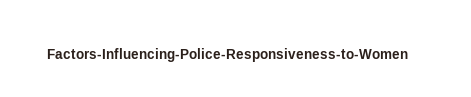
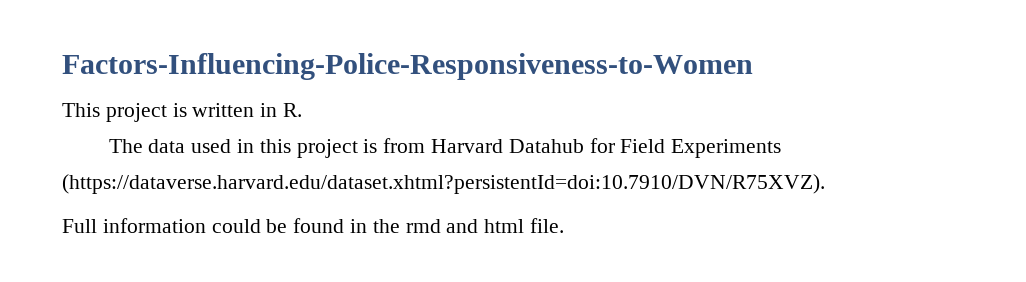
(408, 55) none -> [62,103,303,122] [108,138,782,158] [62,174,825,194] [62,218,565,233] // This project is written in R. // The data used in this project is from Harvard Datahub for Field Experiments (https://dataverse.harvard.edu/dataset.xhtml?persistentId=doi:10.7910/DVN/R75XVZ). // Full information could be found in the rmd and html file.

